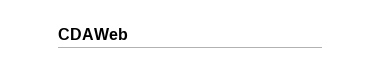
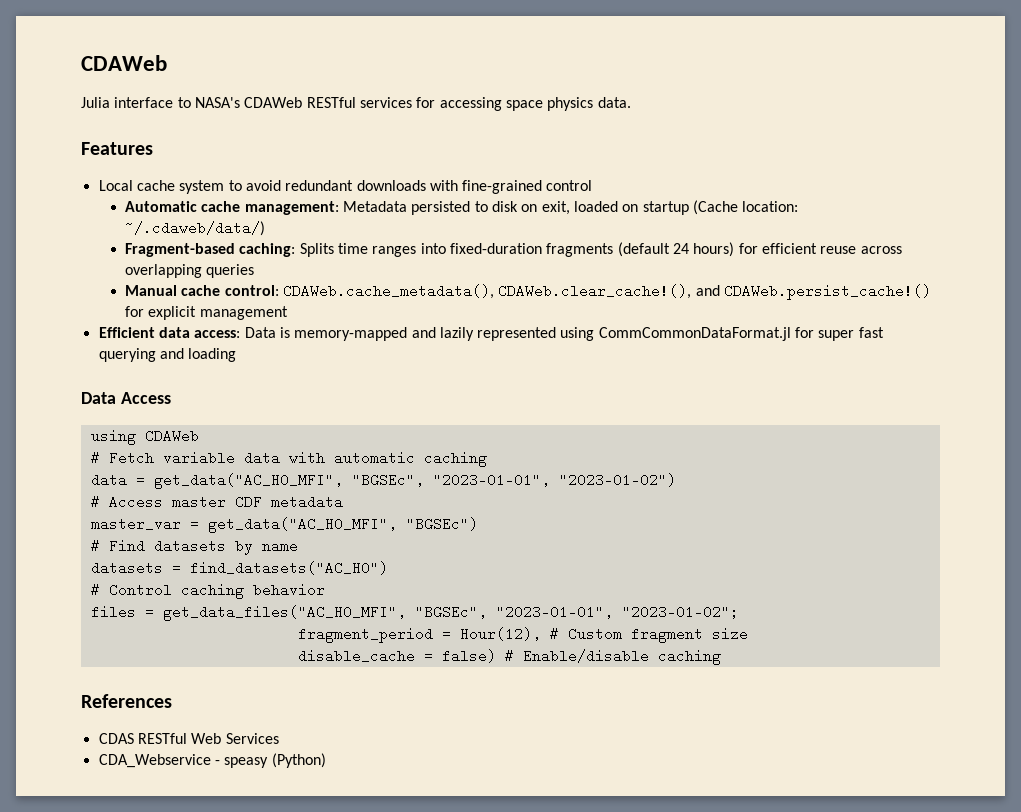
[58,28,128,40] CDAWeb -> [81,55,167,71] [81,97,631,111] [81,142,153,155] [98,180,593,194] [125,200,799,215] [125,221,266,236] [125,242,902,257] [125,264,255,278] [125,284,932,300] [125,306,288,320] [98,327,884,341] [98,348,237,362] [81,392,171,404] [90,429,199,445] [90,451,487,467] [90,473,676,489] [90,495,343,509] [90,517,478,533] [90,539,298,555] [90,561,388,575] [90,583,325,599] [90,605,739,621] [297,627,748,643] [297,649,721,665] [81,694,172,708] [98,733,279,744] [98,753,326,768] CDAWeb // Julia interface to NASA's CDAWeb RESTful services for accessing space physics data. // Features // Local cache system to avoid redundant downloads with fine-grained control // Automatic cache management: Metadata persisted to disk on exit, loaded on startup (Cache location: ~/.cdaweb/data/) // Fragment-based caching: Splits time ranges into fixed-duration fragments (default 24 hours) for efficient reuse across overlapping queries // Manual cache control: CDAWeb.cache_metadata(), CDAWeb.clear_cache!(), and CDAWeb.persist_cache!() for explicit management // Efficient data access: Data is memory-mapped and lazily represented using CommCommonDataFormat.jl for super fast querying and loading // Data Access // using CDAWeb // # Fetch variable data with automatic caching // data = get_data("AC_H0_MFI", "BGSEc", "2023-01-01", "2023-01-02") // # Access master CDF metadata // master_var = get_data("AC_H0_MFI", "BGSEc") // # Find datasets by name // datasets = find_datasets("AC_H0") // # Control caching behavior // files = get_data_files("AC_H0_MFI", "BGSEc", "2023-01-01", "2023-01-02"; // fragment_period = Hour(12), # Custom fragment size // disable_cache = false) # Enable/disable caching // References // CDAS RESTful Web Services // CDA_Webservice - speasy (Python)

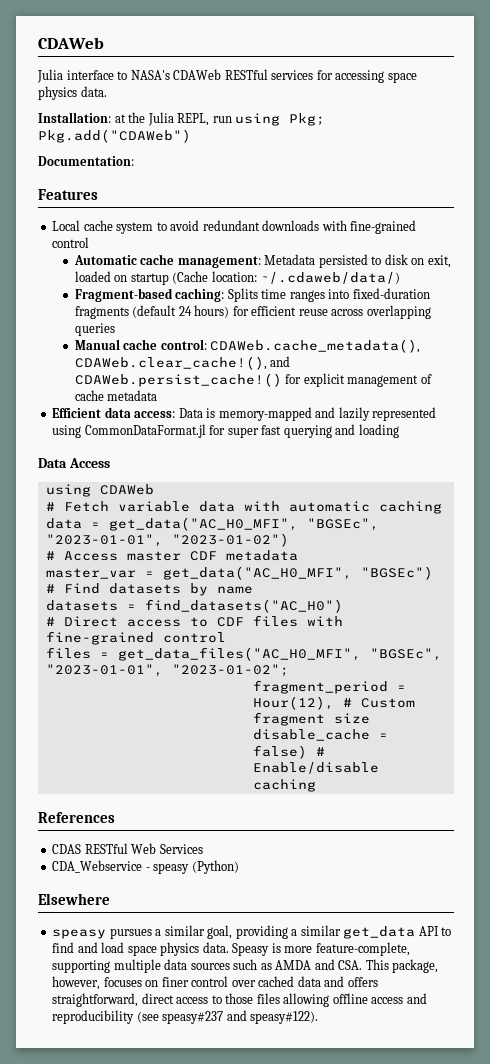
(631, 102) none -> [38,112,326,126] [38,129,191,143] [38,156,134,166] // Installation: at the Julia REPL, run using Pkg; Pkg.add("CDAWeb") // Documentation:
(288, 313) none -> [420,374,432,384] [74,390,158,401] of cache metadata
[598,327,791,341] CommCommonDataFormat.jl -> [84,424,206,438] CommonDataFormat.jl
[108,583,325,599] Control caching behavior -> [63,615,343,627] [45,631,226,645] Direct access to CDF files with fine-grained control
(326, 760) none -> [38,893,110,905] [52,925,452,939] [52,942,410,956] [52,959,439,973] [52,976,378,990] [52,993,427,1007] [52,1010,319,1024] // Elsewhere // speasy pursues a similar goal, providing a similar get_data API to find and load space physics data. Speasy is more feature-complete, supporting multiple data sources such as AMDA and CSA. This package, however, focuses on finer control over cached data and offers straightforward, direct access to those files allowing offline access and reproducibility (see speasy#237 and speasy#122).

